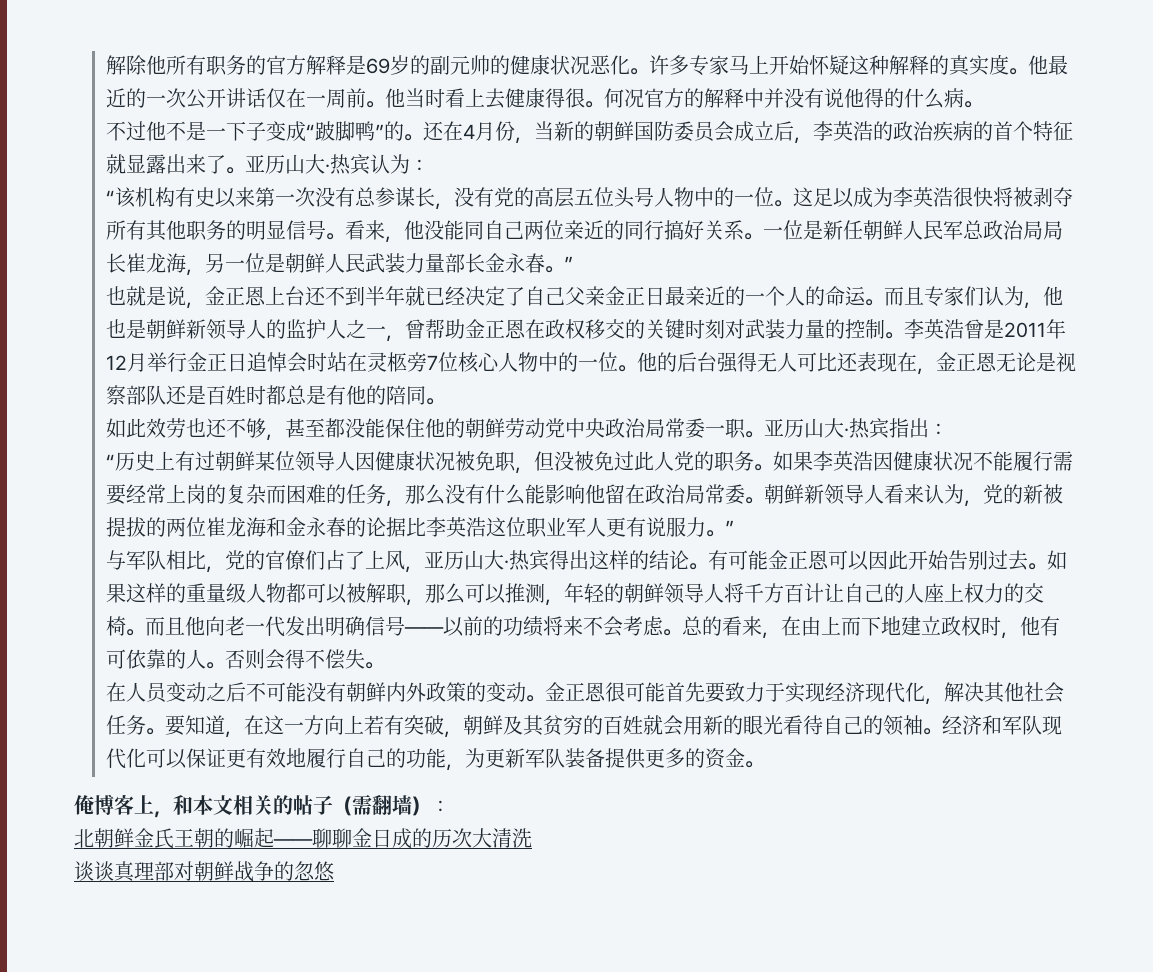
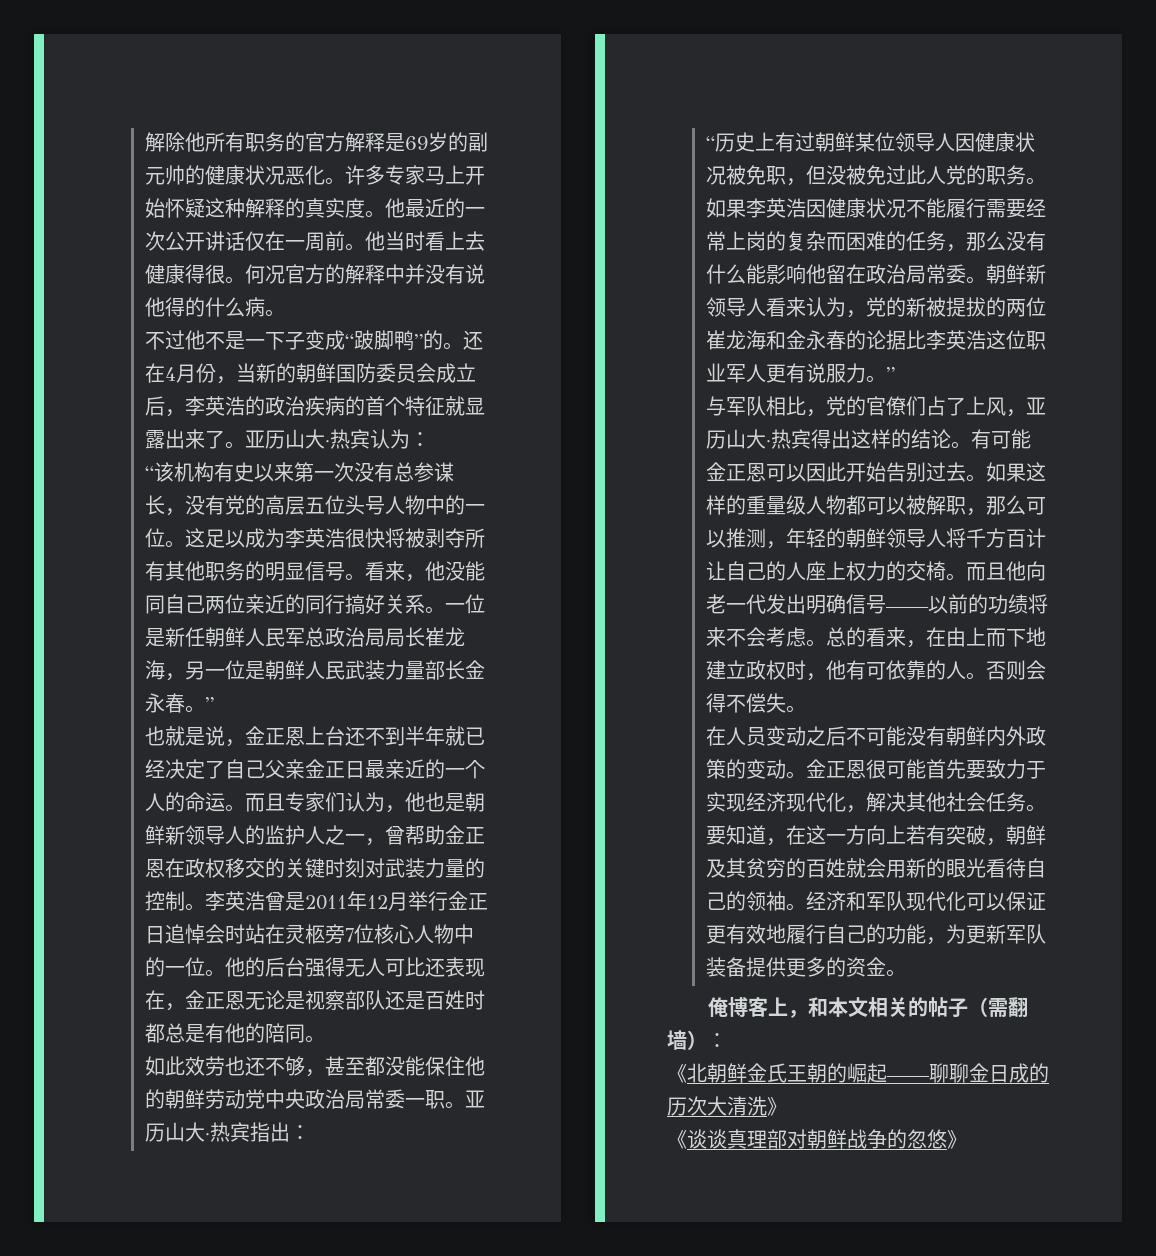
(450, 806) none -> [667,1064,687,1083] 《
(532, 838) // -> [767,1097,787,1116] [667,1130,687,1149] 》 // 《
(335, 871) none -> [947,1130,967,1149] 》

